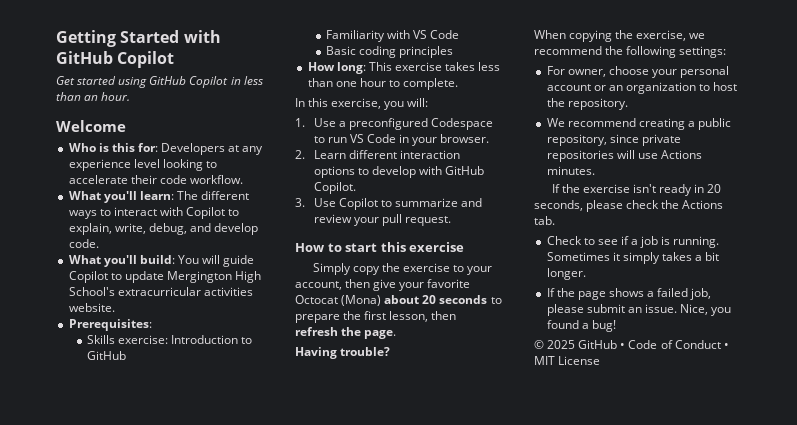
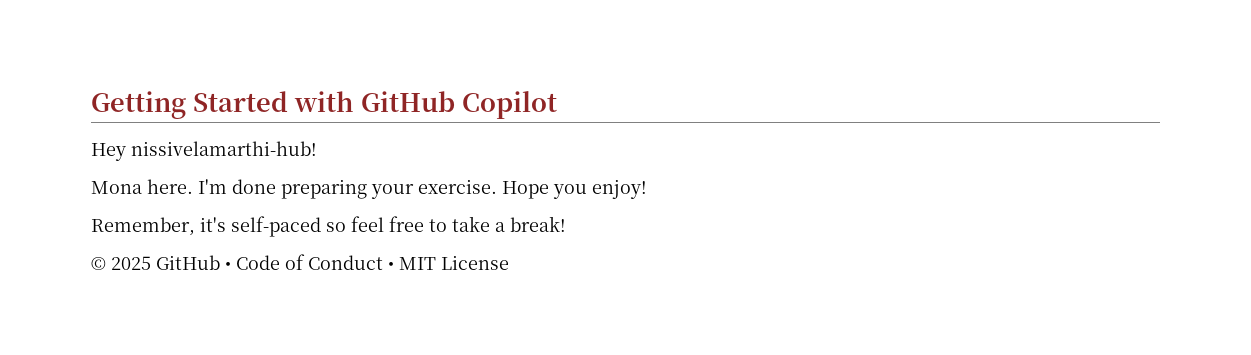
[56,76,263,88] [56,92,131,101] [56,120,126,132] [68,143,264,155] [68,159,217,171] [68,175,243,184] [68,191,250,203] [68,207,240,219] [68,223,259,235] [68,239,99,248] [68,255,255,267] [68,271,262,283] [68,287,253,296] [68,303,115,312] [68,319,152,331] [87,335,253,344] [87,351,127,360] [326,30,460,42] [326,46,454,58] [307,62,501,74] [307,78,459,90] [295,98,429,110] [295,118,493,130] [313,134,490,146] [295,150,460,159] [313,166,484,178] [313,182,356,194] [295,198,482,210] [313,214,451,226] [295,242,465,252] [312,263,493,275] [295,279,471,291] [295,295,502,306] [295,311,457,323] [295,327,397,339] [295,347,391,359] [534,30,706,42] [534,46,727,58] [546,66,730,78] [546,82,738,94] [546,98,628,110] [546,118,732,130] [546,134,681,146] [546,150,702,162] [546,166,595,175] [551,184,722,196] [534,200,724,212] [534,216,555,225] [546,236,720,248] [546,252,720,264] [546,268,586,280] [546,288,712,300] [546,304,732,316] [546,320,616,332] Get started using GitHub Copilot in less than an hour. // Welcome // Who is this for: Developers at any experience level looking to accelerate their code workflow. // What you'll learn: The different ways to interact with Copilot to explain, write, debug, and develop code. // What you'll build: You will guide Copilot to update Mergington High School's extracurricular activities website. // Prerequisites: // Skills exercise: Introduction to GitHub // Familiarity with VS Code // Basic coding principles // How long: This exercise takes less than one hour to complete. // In this exercise, you will: // 1. Use a preconfigured Codespace to run VS Code in your browser. // 2. Learn different interaction options to develop with GitHub Copilot. // 3. Use Copilot to summarize and review your pull request. // How to start this exercise // Simply copy the exercise to your account, then give your favorite Octocat (Mona) about 20 seconds to prepare the first lesson, then refresh the page. // Having trouble? // When copying the exercise, we recommend the following settings: // For owner, choose your personal account or an organization to host the repository. // We recommend creating a public repository, since private repositories will use Actions minutes. // If the exercise isn't ready in 20 seconds, please check the Actions tab. // Check to see if a job is running. Sometimes it simply takes a bit longer. // If the page shows a failed job, please submit an issue. Nice, you found a bug! -> [91,141,317,161] [91,179,647,199] [91,216,566,237] Hey nissivelamarthi-hub! // Mona here. I'm done preparing your exercise. Hope you enjoy! // Remember, it's self-paced so feel free to take a break!

